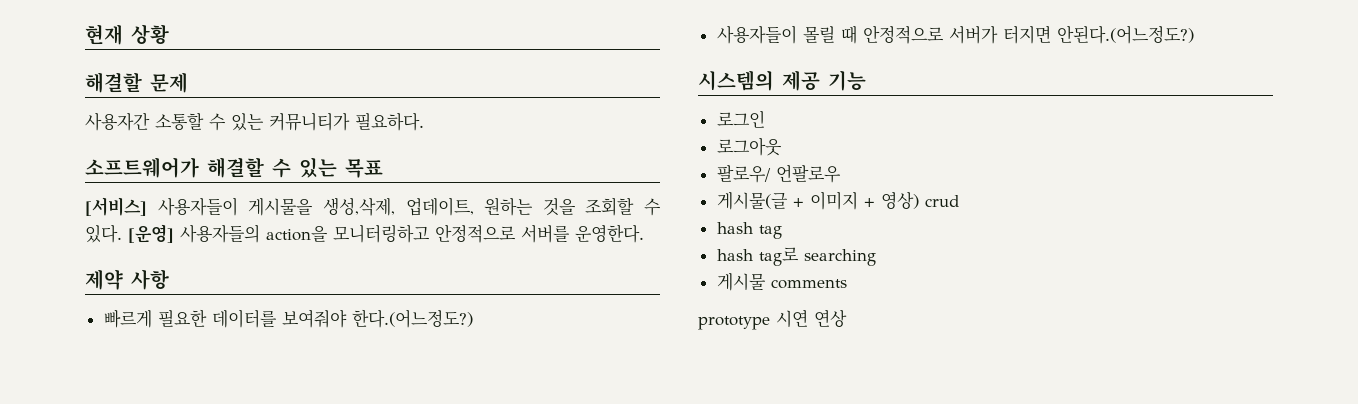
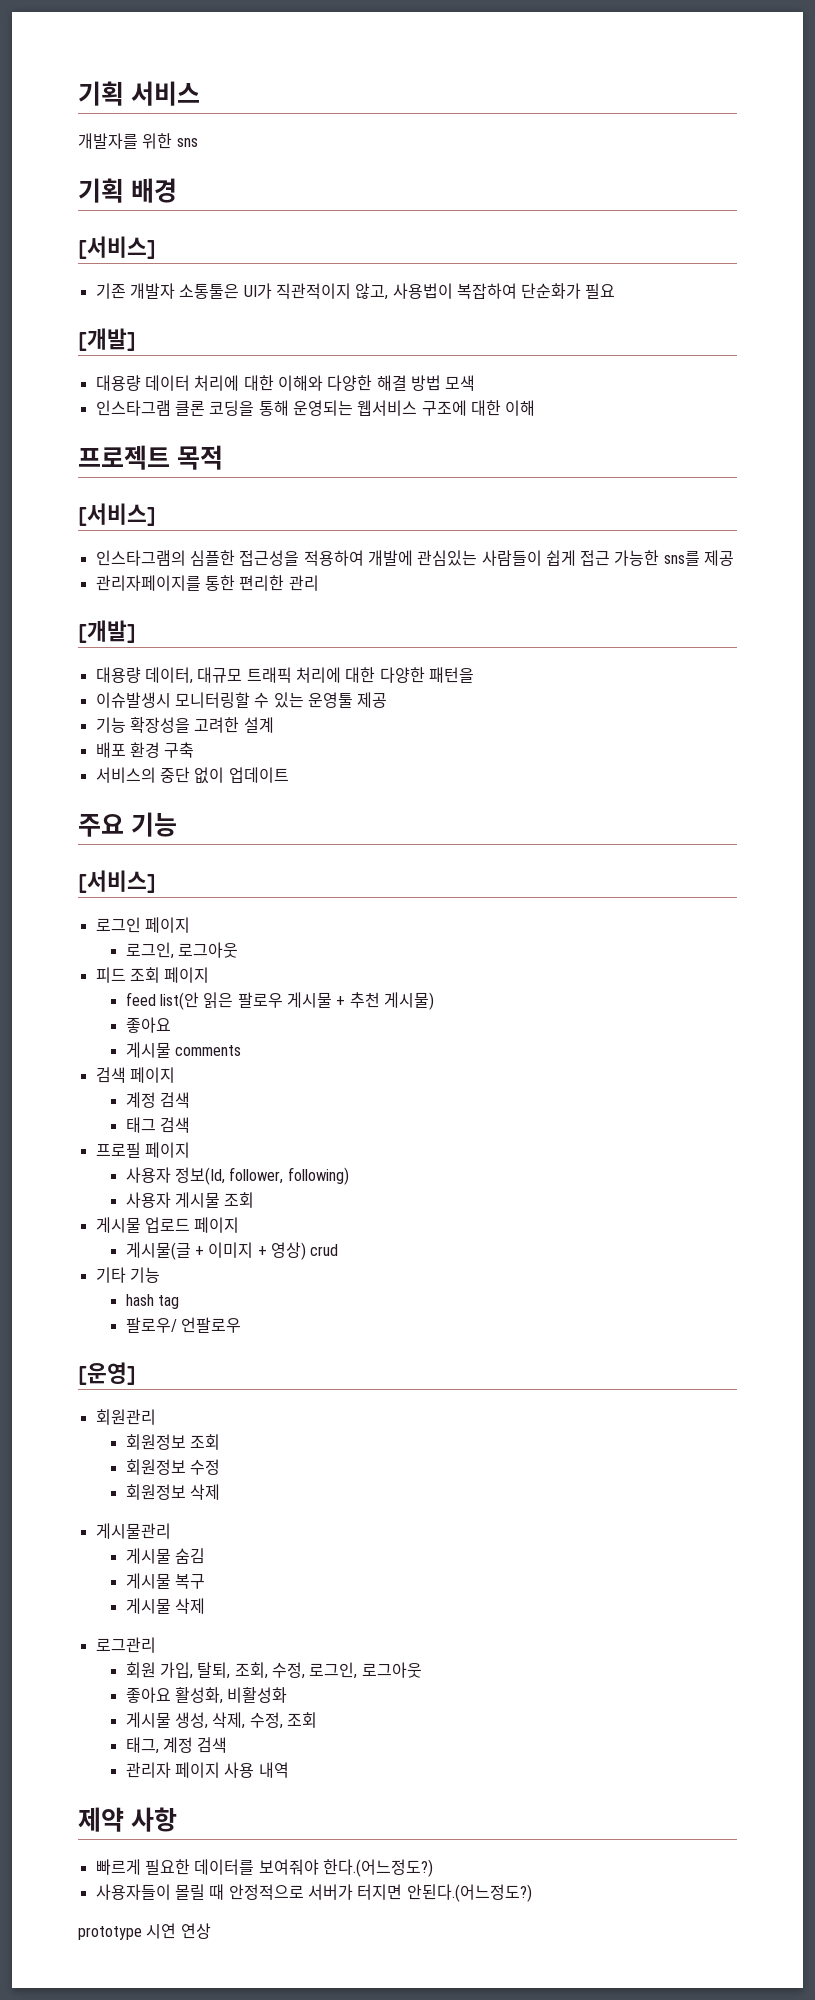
[85,24,169,45] [85,72,188,93] [85,112,424,131] [85,157,383,178] [85,197,661,216] [85,224,644,243] 현재 상황 // 해결할 문제 // 사용자간 소통할 수 있는 커뮤니티가 필요하다. // 소프트웨어가 해결할 수 있는 목표 // [서비스] 사용자들이 게시물을 생성,삭제, 업데이트, 원하는 것을 조회할 수 있다. [운영] 사용자들의 action을 모니터링하고 안정적으로 서버를 운영한다. -> [78,81,200,106] [78,133,198,149] [78,178,177,203] [78,236,156,259] [95,283,616,300] [78,328,136,351] [95,375,476,391] [95,400,536,416] [78,445,223,470] [78,503,156,526] [95,550,735,566] [95,575,319,591] [78,620,136,643] [95,667,474,684] [95,692,388,708] [95,717,274,733] [95,742,195,758] [95,767,289,784] [78,812,177,837] [78,870,156,893] [95,917,190,933] [125,942,238,959] [95,967,210,983] [125,992,434,1010] [125,1017,171,1033] [125,1042,241,1058] [95,1067,175,1083] [125,1092,190,1108] [125,1117,190,1133] [95,1142,190,1158] [125,1167,349,1185] [125,1192,255,1208] [95,1217,240,1233] [125,1242,339,1260] [95,1267,160,1283] [125,1294,179,1309] [125,1317,241,1333] [78,1362,136,1385] [95,1409,156,1425] [125,1434,220,1450] [125,1459,220,1475] [125,1484,220,1500] [95,1523,171,1539] [125,1548,205,1564] [125,1573,205,1589] [125,1598,205,1614] [95,1637,156,1653] [125,1662,422,1679] [125,1687,288,1704] [125,1712,317,1729] [125,1737,228,1754] [125,1762,289,1778] 기획 서비스 // 개발자를 위한 sns // 기획 배경 // [서비스] // 기존 개발자 소통툴은 UI가 직관적이지 않고, 사용법이 복잡하여 단순화가 필요 // [개발] // 대용량 데이터 처리에 대한 이해와 다양한 해결 방법 모색 // 인스타그램 클론 코딩을 통해 운영되는 웹서비스 구조에 대한 이해 // 프로젝트 목적 // [서비스] // 인스타그램의 심플한 접근성을 적용하여 개발에 관심있는 사람들이 쉽게 접근 가능한 sns를 제공 // 관리자페이지를 통한 편리한 관리 // [개발] // 대용량 데이터, 대규모 트래픽 처리에 대한 다양한 패턴을 // 이슈발생시 모니터링할 수 있는 운영툴 제공 // 기능 확장성을 고려한 설계 // 배포 환경 구축 // 서비스의 중단 없이 업데이트 // 주요 기능 // [서비스] // 로그인 페이지 // 로그인, 로그아웃 // 피드 조회 페이지 // feed list(안 읽은 팔로우 게시물 + 추천 게시물) // 좋아요 // 게시물 comments // 검색 페이지 // 계정 검색 // 태그 검색 // 프로필 페이지 // 사용자 정보(Id, follower, following) // 사용자 게시물 조회 // 게시물 업로드 페이지 // 게시물(글 + 이미지 + 영상) crud // 기타 기능 // hash tag // 팔로우/ 언팔로우 // [운영] // 회원관리 // 회원정보 조회 // 회원정보 수정 // 회원정보 삭제 // 게시물관리 // 게시물 숨김 // 게시물 복구 // 게시물 삭제 // 로그관리 // 회원 가입, 탈퇴, 조회, 수정, 로그인, 로그아웃 // 좋아요 활성화, 비활성화 // 게시물 생성, 삭제, 수정, 조회 // 태그, 계정 검색 // 관리자 페이지 사용 내역
[698,70,866,91] [716,110,765,128] [716,137,782,156] [716,164,841,183] [716,191,959,210] [716,222,782,239] [716,247,876,266] [716,272,847,291] // 시스템의 제공 기능 // 로그인 // 로그아웃 // 팔로우/ 언팔로우 // 게시물(글 + 이미지 + 영상) crud // hash tag // hash tag로 searching // 게시물 comments -> (532, 1893) none

